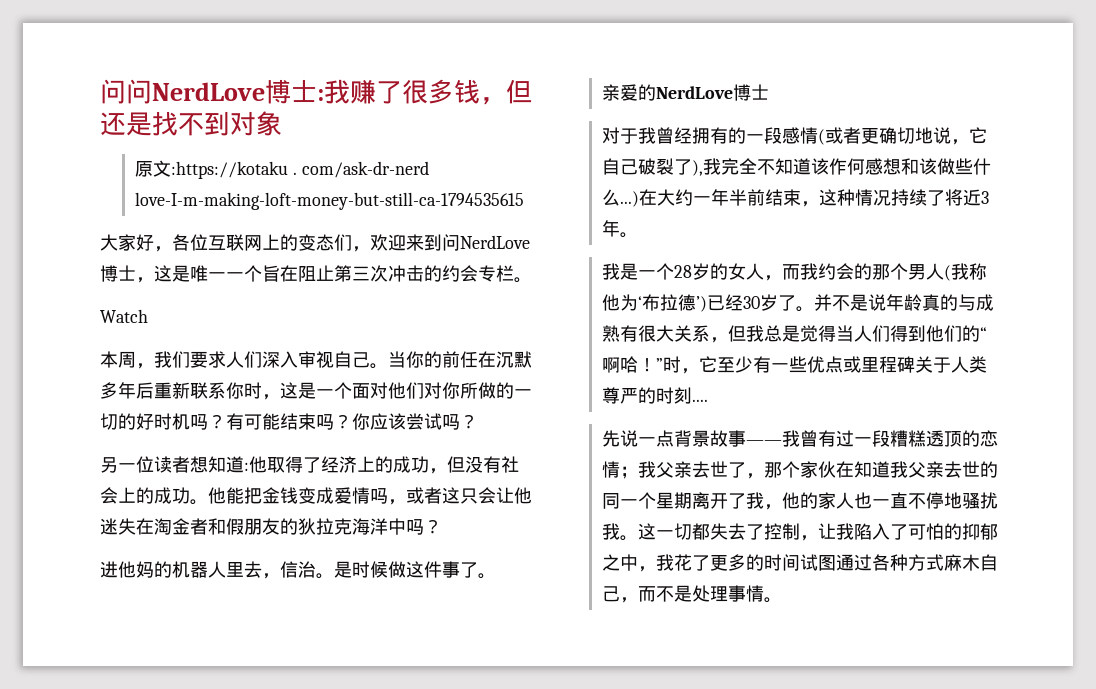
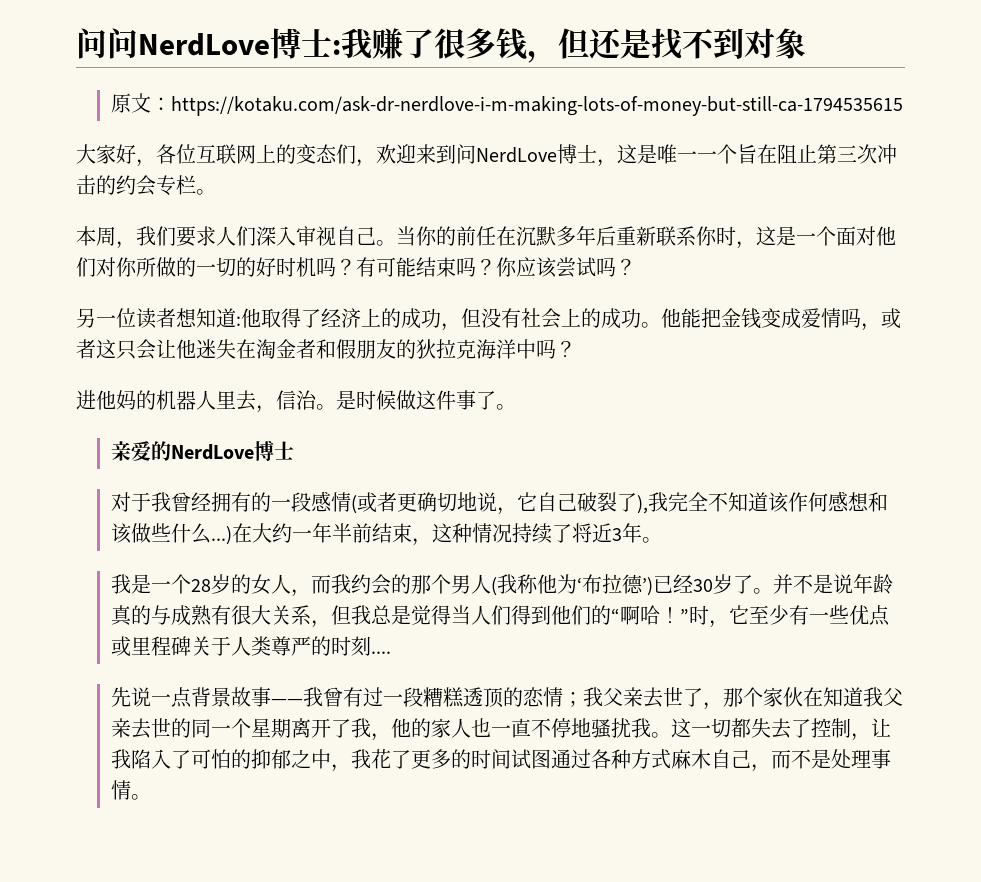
[170,161,429,179] [134,192,524,210] :https://kotaku . com/ask-dr-nerd love-I-m-making-loft-money-but-still-ca-1794535615 -> [151,96,904,116] ：https://kotaku.com/ask-dr-nerdlove-i-m-making-lots-of-money-but-still-ca-1794535615
[100,309,148,323] // Watch -> (216, 192) none

